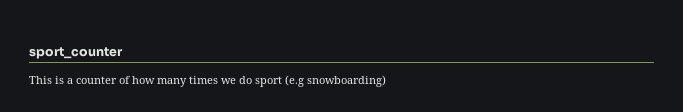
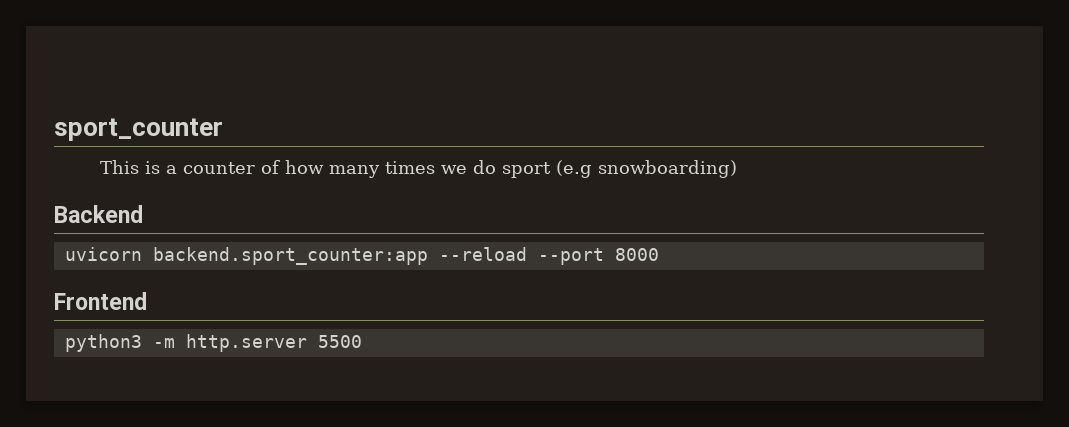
(386, 81) none -> [54,205,143,223] [64,247,659,265] [54,292,147,310] [64,334,362,352] // Backend // uvicorn backend.sport_counter:app --reload --port 8000 // Frontend // python3 -m http.server 5500

